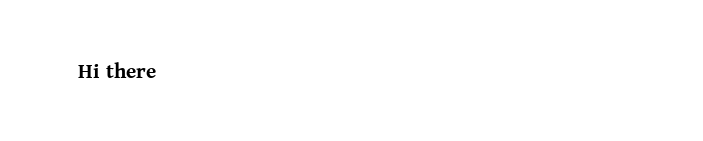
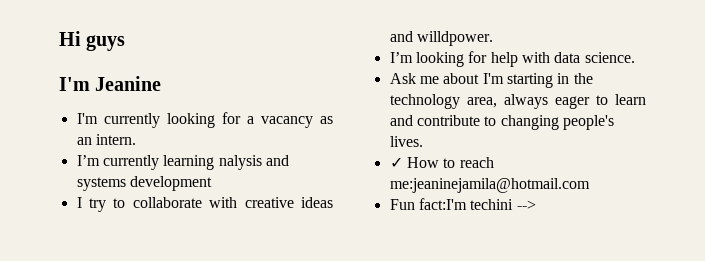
[105,62,156,78] there -> [86,35,126,51] [59,76,162,91] [76,112,333,128] [76,134,136,145] [76,155,289,170] [76,176,212,191] [76,197,333,212] [389,31,493,46] [389,51,635,67] [389,73,593,88] [389,94,646,109] [389,115,614,130] [389,136,423,147] [389,157,494,168] [389,178,590,193] [389,198,536,210] guys // I'm Jeanine // I'm currently looking for a vacancy as an intern. // I’m currently learning nalysis and systems development // I try to collaborate with creative ideas and willdpower. // I’m looking for help with data science. // Ask me about I'm starting in the technology area, always eager to learn and contribute to changing people's lives. // ✓ How to reach me:jeaninejamila@hotmail.com // Fun fact:I'm techini -->

